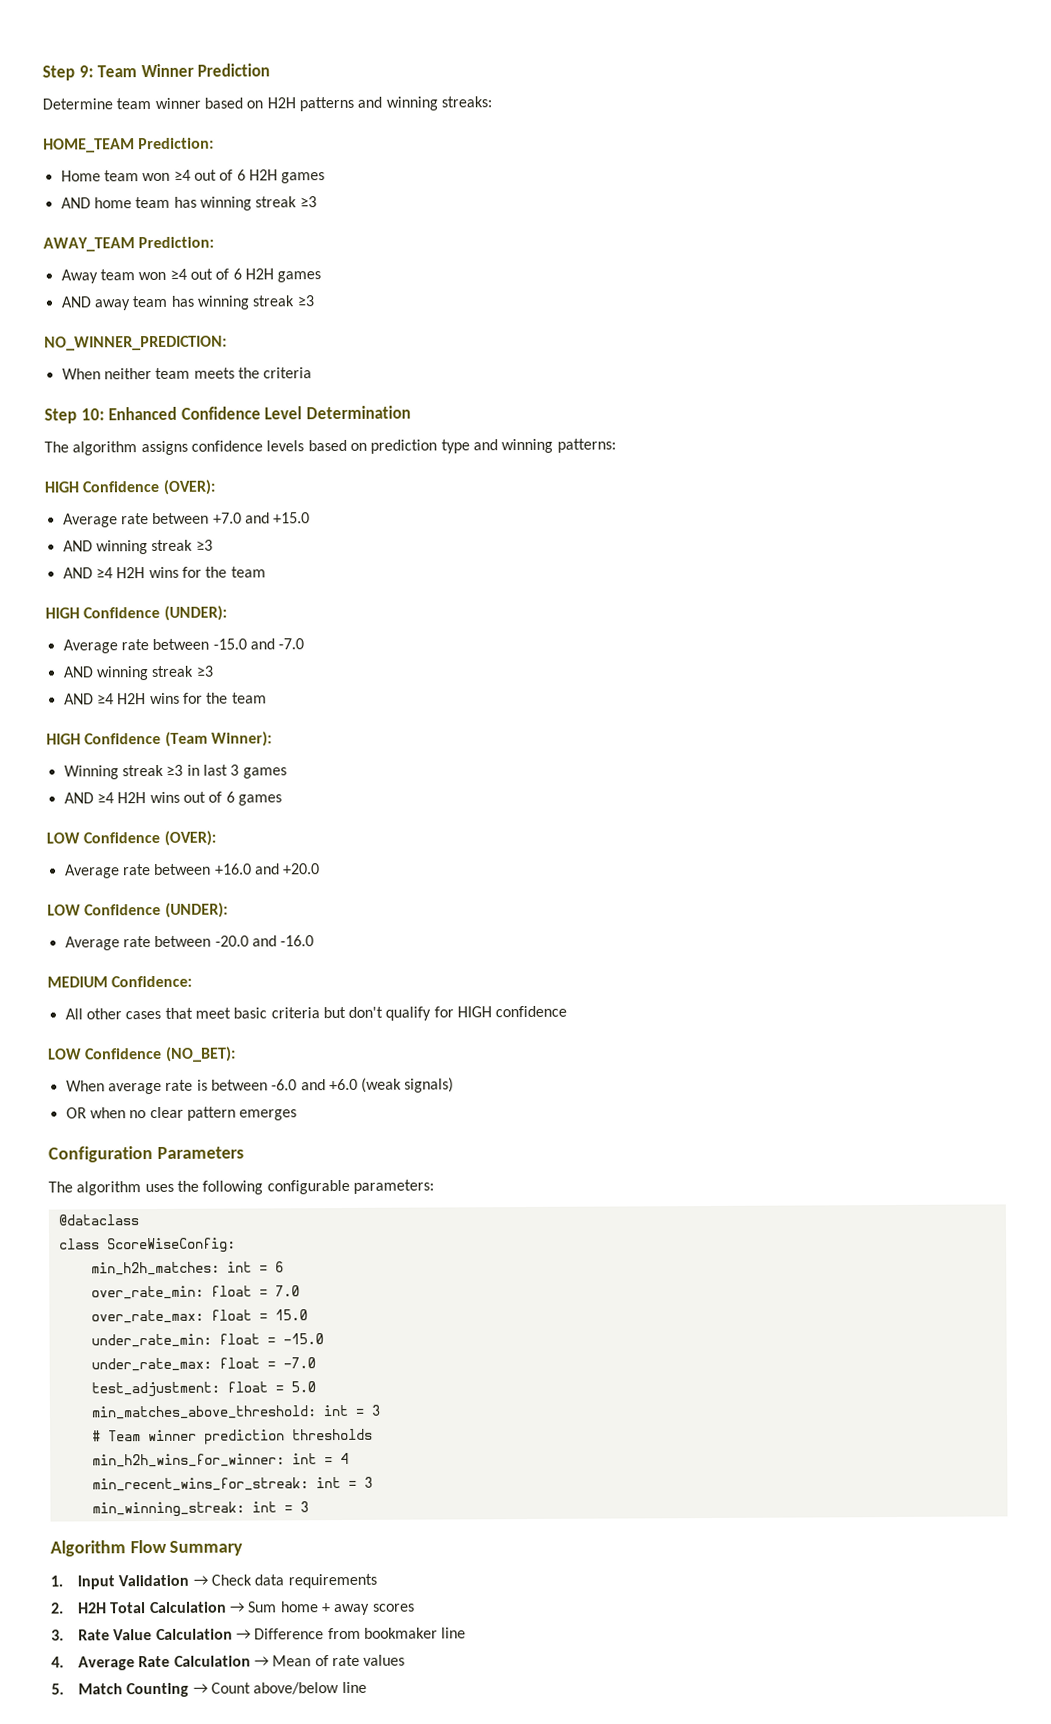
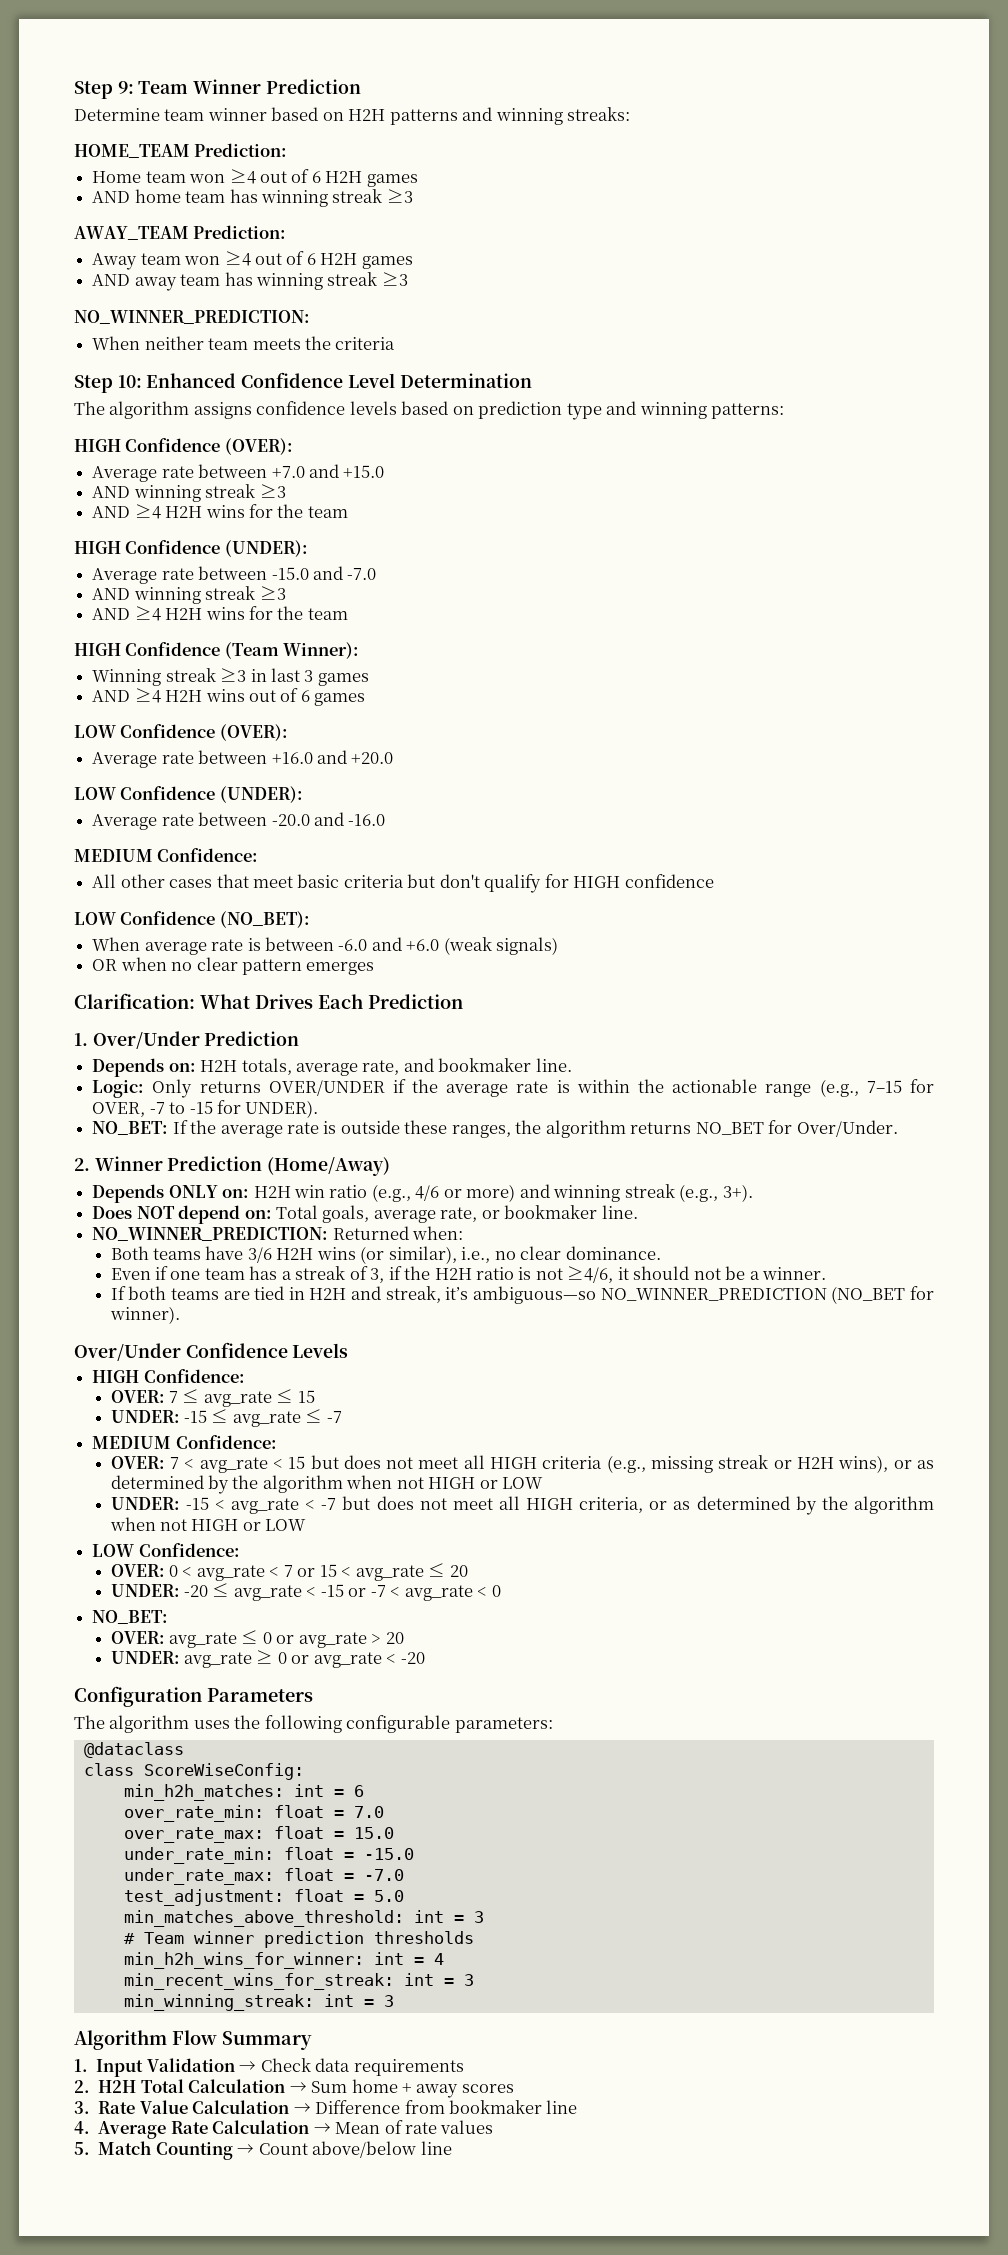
(298, 1115) none -> [74,993,463,1009] [74,1031,300,1049] [92,1058,572,1077] [92,1079,935,1098] [92,1100,319,1118] [92,1120,898,1138] [74,1156,391,1176] [92,1184,753,1203] [92,1205,638,1224] [92,1226,464,1241] [110,1246,661,1264] [110,1266,827,1283] [110,1286,934,1304] [109,1306,180,1324] [74,1342,349,1361] [92,1369,245,1383] [110,1389,315,1407] [110,1409,342,1427] [92,1435,277,1449] [110,1455,934,1473] [110,1475,544,1494] [110,1496,935,1515] [109,1517,307,1531] [92,1543,240,1557] [110,1563,468,1581] [110,1583,501,1601] [92,1610,169,1624] [110,1630,404,1648] [110,1650,425,1668] // Clarification: What Drives Each Prediction // 1. Over/Under Prediction // Depends on: H2H totals, average rate, and bookmaker line. // Logic: Only returns OVER/UNDER if the average rate is within the actionable range (e.g., 7–15 for OVER, -7 to -15 for UNDER). // NO_BET: If the average rate is outside these ranges, the algorithm returns NO_BET for Over/Under. // 2. Winner Prediction (Home/Away) // Depends ONLY on: H2H win ratio (e.g., 4/6 or more) and winning streak (e.g., 3+). // Does NOT depend on: Total goals, average rate, or bookmaker line. // NO_WINNER_PREDICTION: Returned when: // Both teams have 3/6 H2H wins (or similar), i.e., no clear dominance. // Even if one team has a streak of 3, if the H2H ratio is not ≥4/6, it should not be a winner. // If both teams are tied in H2H and streak, it’s ambiguous—so NO_WINNER_PREDICTION (NO_BET for winner). // Over/Under Confidence Levels // HIGH Confidence: // OVER: 7 ≤ avg_rate ≤ 15 // UNDER: -15 ≤ avg_rate ≤ -7 // MEDIUM Confidence: // OVER: 7 < avg_rate < 15 but does not meet all HIGH criteria (e.g., missing streak or H2H wins), or as determined by the algorithm when not HIGH or LOW // UNDER: -15 < avg_rate < -7 but does not meet all HIGH criteria, or as determined by the algorithm when not HIGH or LOW // LOW Confidence: // OVER: 0 < avg_rate < 7 or 15 < avg_rate ≤ 20 // UNDER: -20 ≤ avg_rate < -15 or -7 < avg_rate < 0 // NO_BET: // OVER: avg_rate ≤ 0 or avg_rate > 20 // UNDER: avg_rate ≥ 0 or avg_rate < -20

